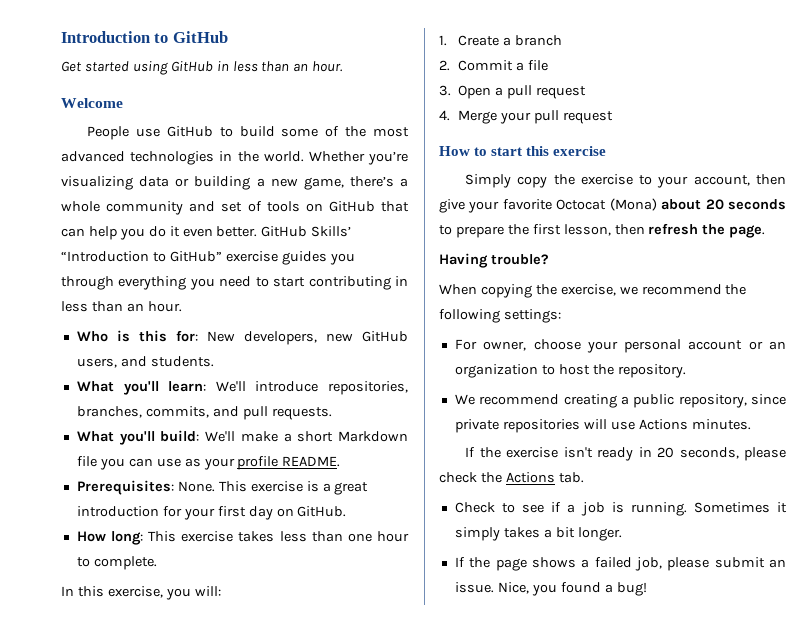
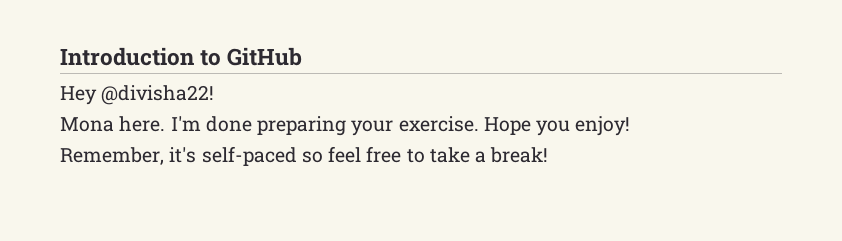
[61,61,344,75] [61,98,123,108] [87,126,409,140] [61,151,408,165] [61,176,408,190] [61,201,409,215] [61,226,352,240] [61,251,355,265] [61,276,408,290] [61,301,182,312] [76,330,409,345] [76,356,214,368] [76,381,409,395] [76,406,332,420] [76,430,409,445] [76,456,341,470] [76,480,369,495] [76,506,347,520] [76,531,410,545] [76,556,157,570] [61,586,221,600] [439,35,563,46] [439,60,549,71] [439,85,586,99] [439,110,613,124] [439,146,607,156] [465,174,786,188] [439,198,786,213] [439,223,766,238] [439,253,549,268] [439,284,747,298] [439,309,561,323] [454,339,786,353] [454,364,686,378] [454,394,786,408] [454,419,751,433] [465,447,786,461] [439,472,584,483] [454,502,787,516] [454,527,622,541] [454,557,786,571] [454,582,647,596] Get started using GitHub in less than an hour. // Welcome // People use GitHub to build some of the most advanced technologies in the world. Whether you’re visualizing data or building a new game, there’s a whole community and set of tools on GitHub that can help you do it even better. GitHub Skills’ “Introduction to GitHub” exercise guides you through everything you need to start contributing in less than an hour. // Who is this for: New developers, new GitHub users, and students. // What you'll learn: We'll introduce repositories, branches, commits, and pull requests. // What you'll build: We'll make a short Markdown file you can use as your profile README. // Prerequisites: None. This exercise is a great introduction for your first day on GitHub. // How long: This exercise takes less than one hour to complete. // In this exercise, you will: // 1. Create a branch // 2. Commit a file // 3. Open a pull request // 4. Merge your pull request // How to start this exercise // Simply copy the exercise to your account, then give your favorite Octocat (Mona) about 20 seconds to prepare the first lesson, then refresh the page. // Having trouble? // When copying the exercise, we recommend the following settings: // For owner, choose your personal account or an organization to host the repository. // We recommend creating a public repository, since private repositories will use Actions minutes. // If the exercise isn't ready in 20 seconds, please check the Actions tab. // Check to see if a job is running. Sometimes it simply takes a bit longer. // If the page shows a failed job, please submit an issue. Nice, you found a bug! -> [60,85,215,105] [60,116,631,136] [60,146,549,166] Hey @divisha22! // Mona here. I'm done preparing your exercise. Hope you enjoy! // Remember, it's self-paced so feel free to take a break!

